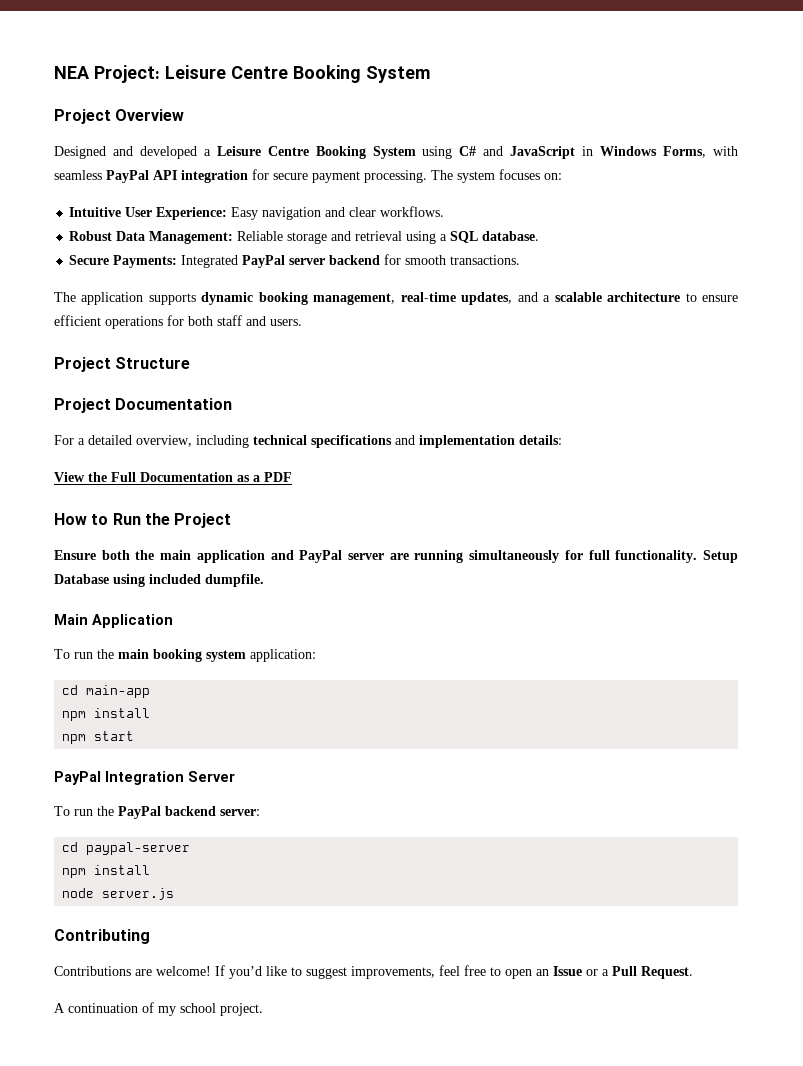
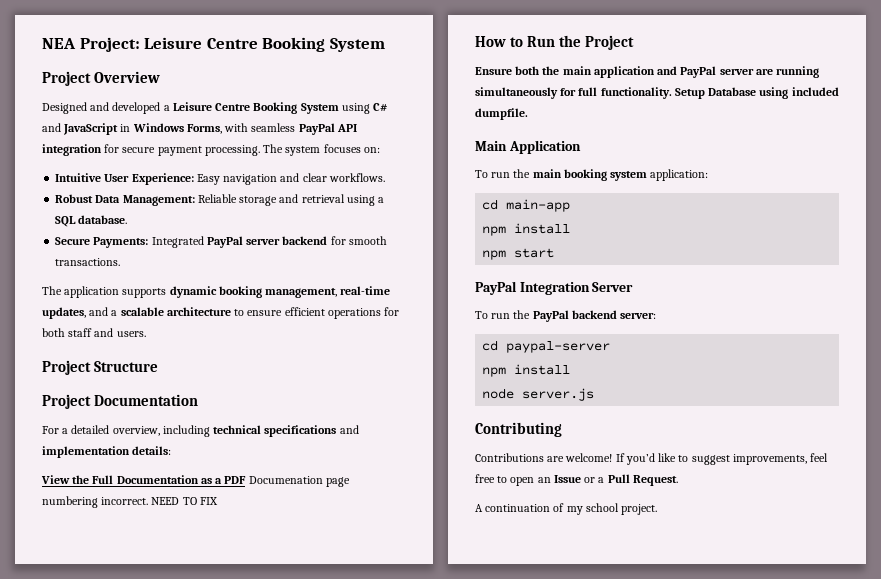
(292, 477) none -> [248,476,350,487] [42,496,218,508] Documenation page numbering incorrect. NEED TO FIX

